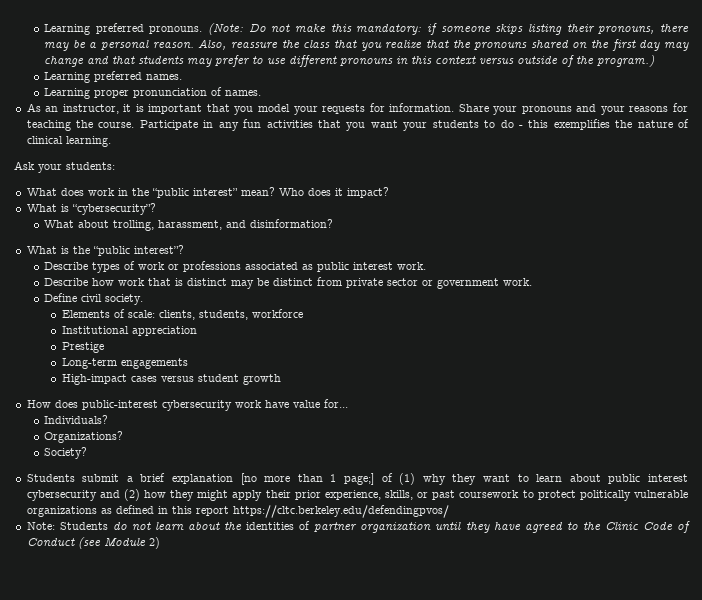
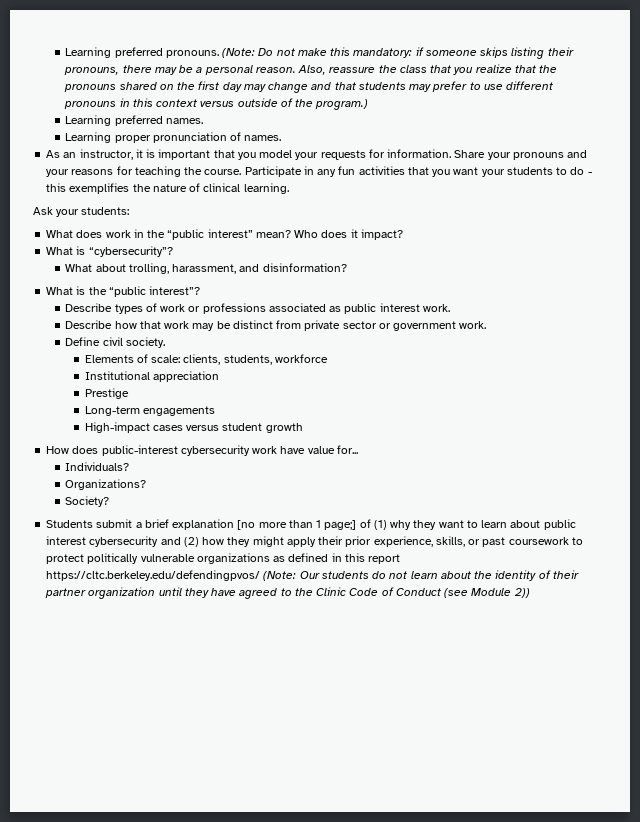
[118,278,228,286] work that is distinct -> [139,321,190,329] that work
[26,522,108,530] // Note: Students -> [263,571,369,581] (Note: Our students
[246,521,311,530] identities of -> [495,570,579,581] identity of their
[148,537,160,549] 2) -> [513,588,530,598] 2))

